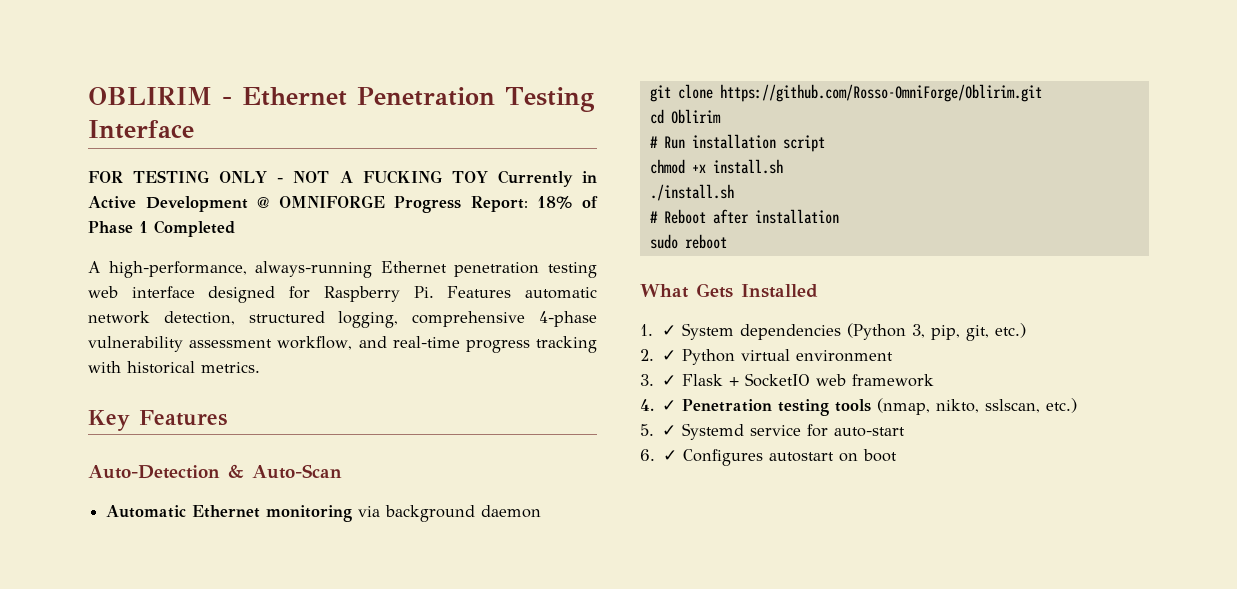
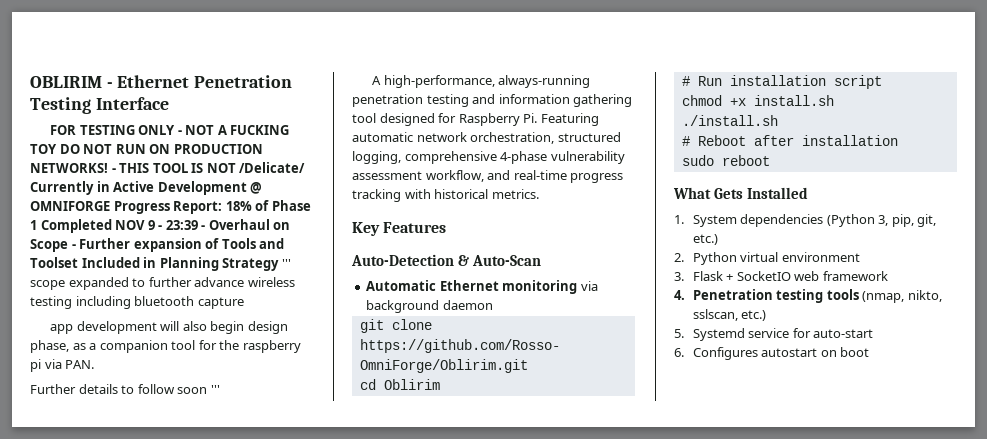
(488, 177) none -> [59,144,263,154] [30,162,306,173] DO NOT RUN ON PRODUCTION NETWORKS! - THIS TOOL IS NOT /Delicate/
(235, 228) none -> [115,219,291,230] [30,238,285,252] [30,257,291,271] [30,277,295,290] [30,296,244,309] [50,321,288,334] [30,340,301,353] [30,359,95,372] [30,384,220,394] NOV 9 - 23:39 - Overhaul on Scope - Further expansion of Tools and Toolset Included in Planning Strategy ''' scope expanded to further advance wireless testing including bluetooth capture // app development will also begin design phase, as a companion tool for the raspberry pi via PAN. // Further details to follow soon '''
[380,261,447,273] Ethernet -> (591, 81) none
[88,286,195,298] web interface -> [472,94,633,107] [352,113,376,123] and information gathering tool
[447,286,512,298] Features -> [540,113,599,126] Featuring
[163,311,235,325] detection, -> [470,132,555,144] orchestration,
[661,325,676,336] ✓ -> (684, 219) none
[662,350,677,361] ✓ -> (684, 257) none
[662,375,677,386] ✓ -> (684, 276) none
[662,400,677,411] ✓ -> (685, 295) none
[662,425,677,436] ✓ -> (684, 333) none
[663,450,678,461] ✓ -> (684, 352) none

